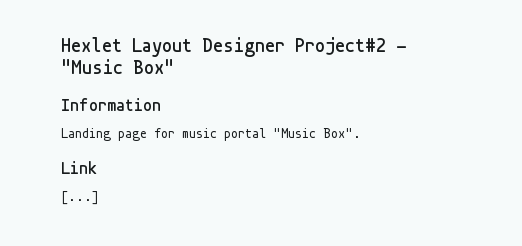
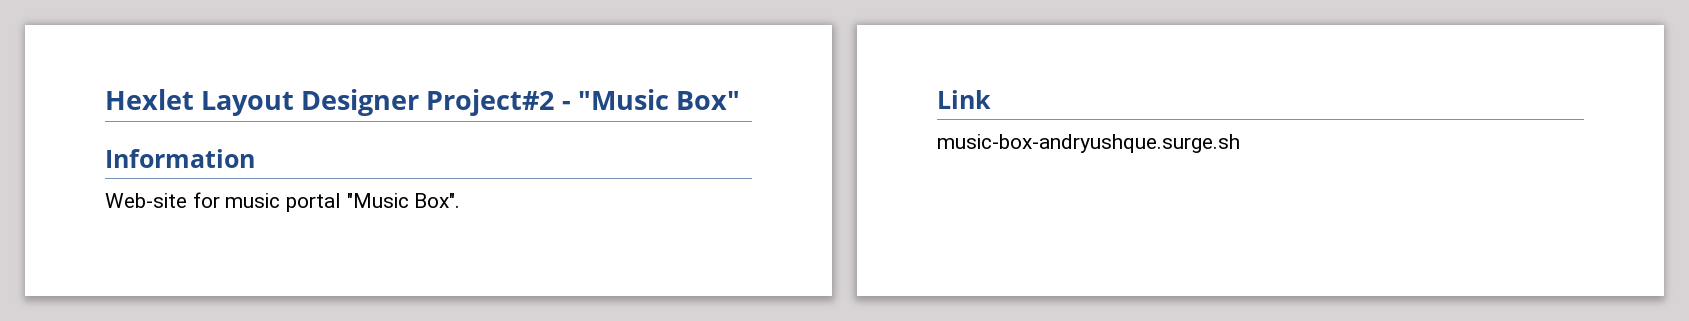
[61,128,147,141] Landing page -> [105,193,187,208] Web-site
[61,191,99,205] [...] -> [937,134,1240,153] music-box-andryushque.surge.sh

